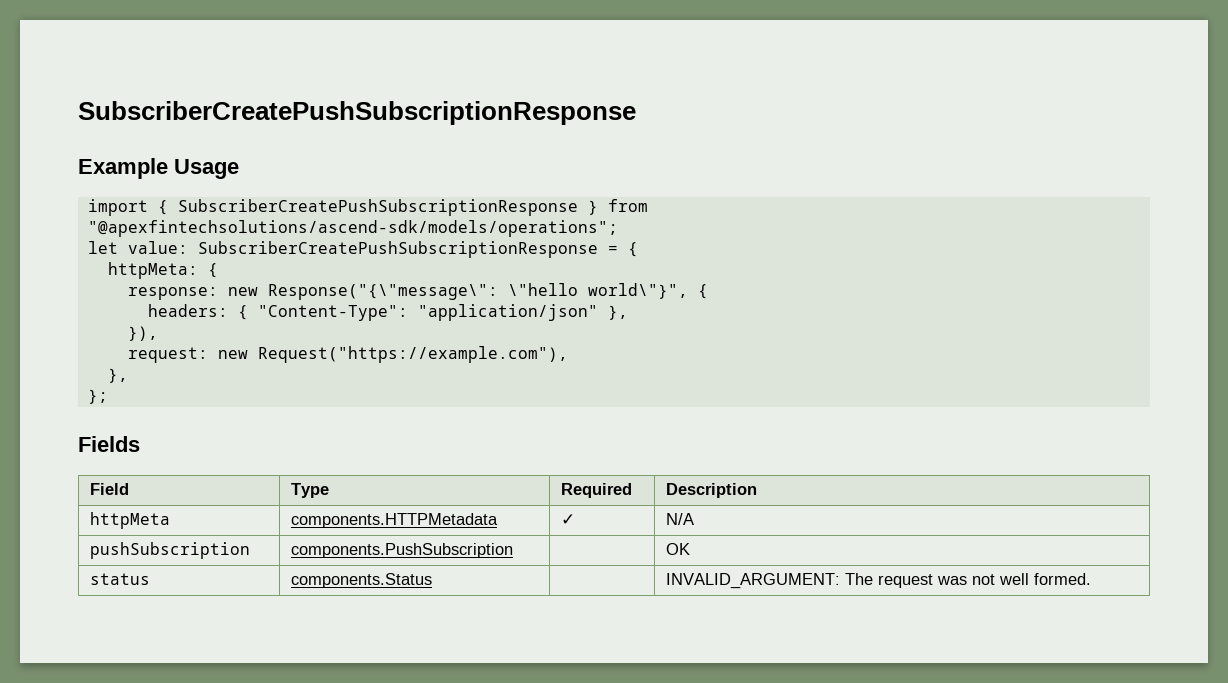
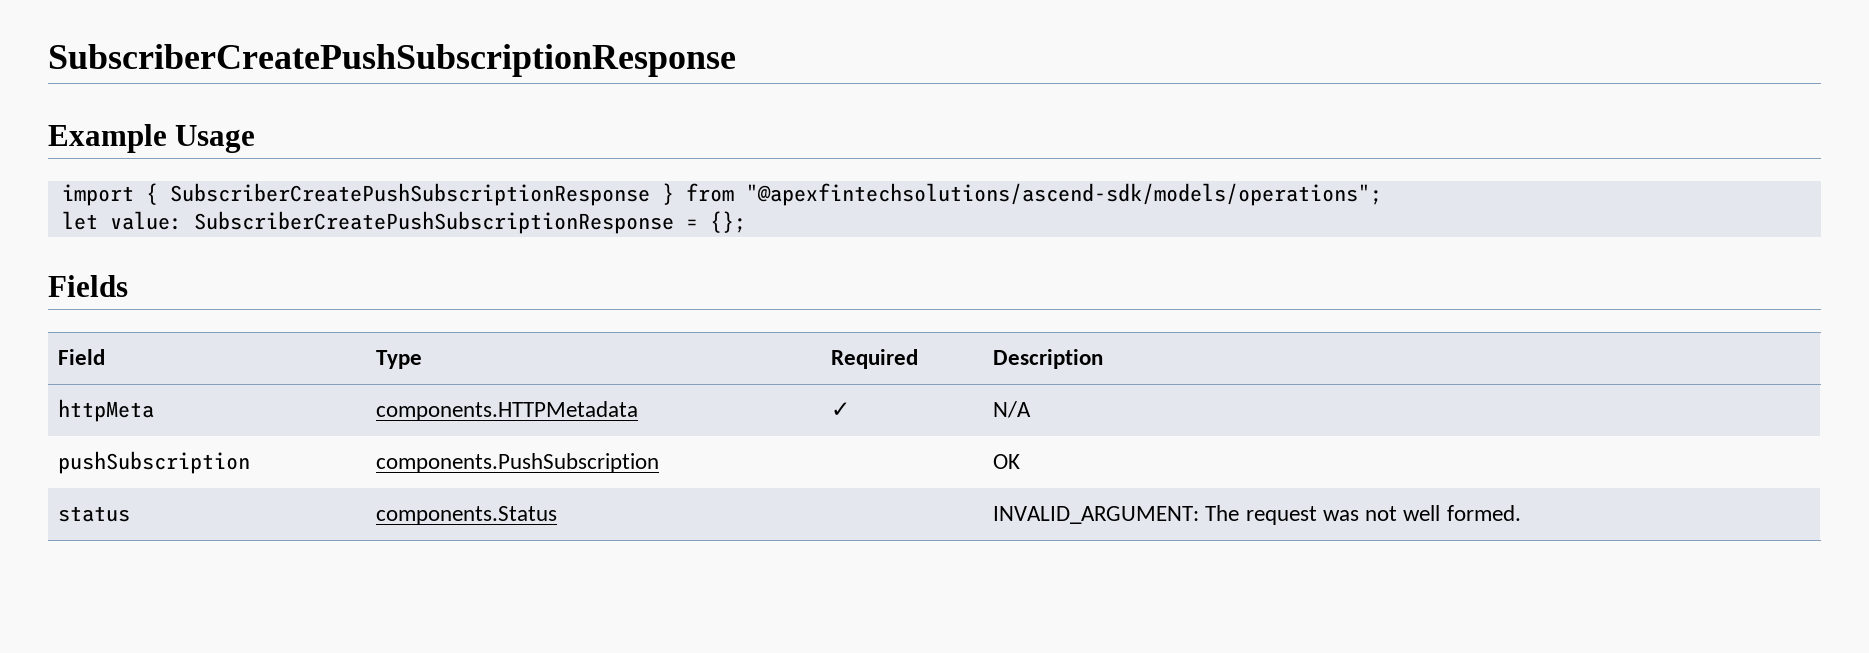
[627,242,638,257] [107,262,218,279] [127,283,708,300] [147,304,628,321] [127,326,158,341] [127,346,568,363] [107,368,128,383] [87,389,108,404] { // httpMeta: { // response: new Response("{\"message\": \"hello world\"}", { // headers: { "Content-Type": "application/json" }, // }), // request: new Request("https://example.com"), // }, // }; -> [709,211,746,233] {};

